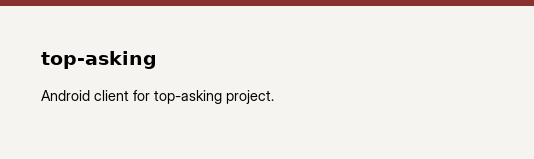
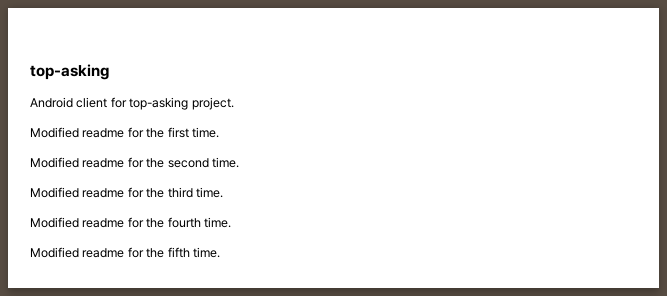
(274, 97) none -> [30,127,219,138] [30,157,239,168] [30,187,223,198] [30,217,231,228] [30,247,220,258] // Modified readme for the first time. // Modified readme for the second time. // Modified readme for the third time. // Modified readme for the fourth time. // Modified readme for the fifth time.

